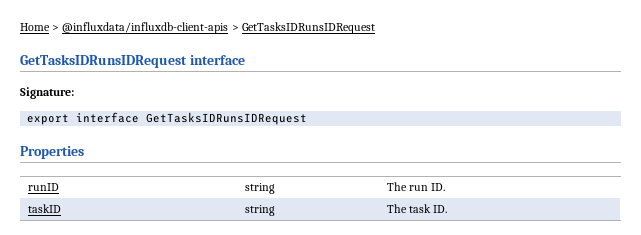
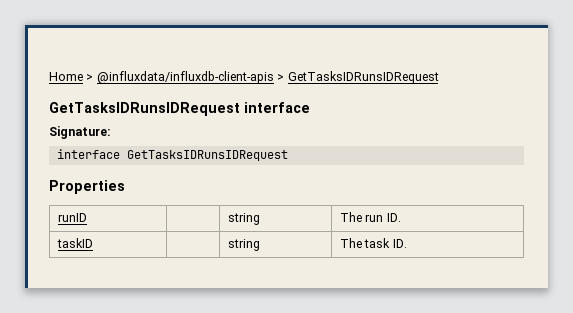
[27,114,70,125] export -> (111, 132) none

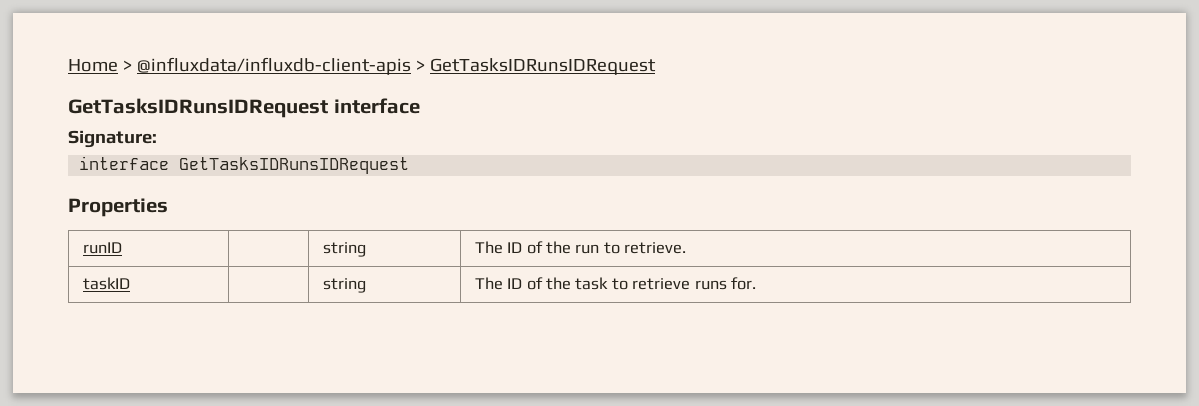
[365,213,401,222] [56,238,93,248] [227,239,260,251] [339,238,407,248] run ID. // taskID | | string | The task ID. -> [507,241,687,254] [82,277,130,290] [322,278,366,293] [474,277,757,290] ID of the run to retrieve. // taskID | | string | The ID of the task to retrieve runs for.

